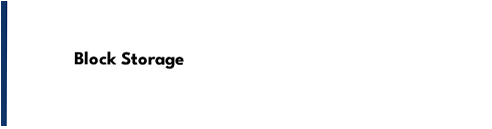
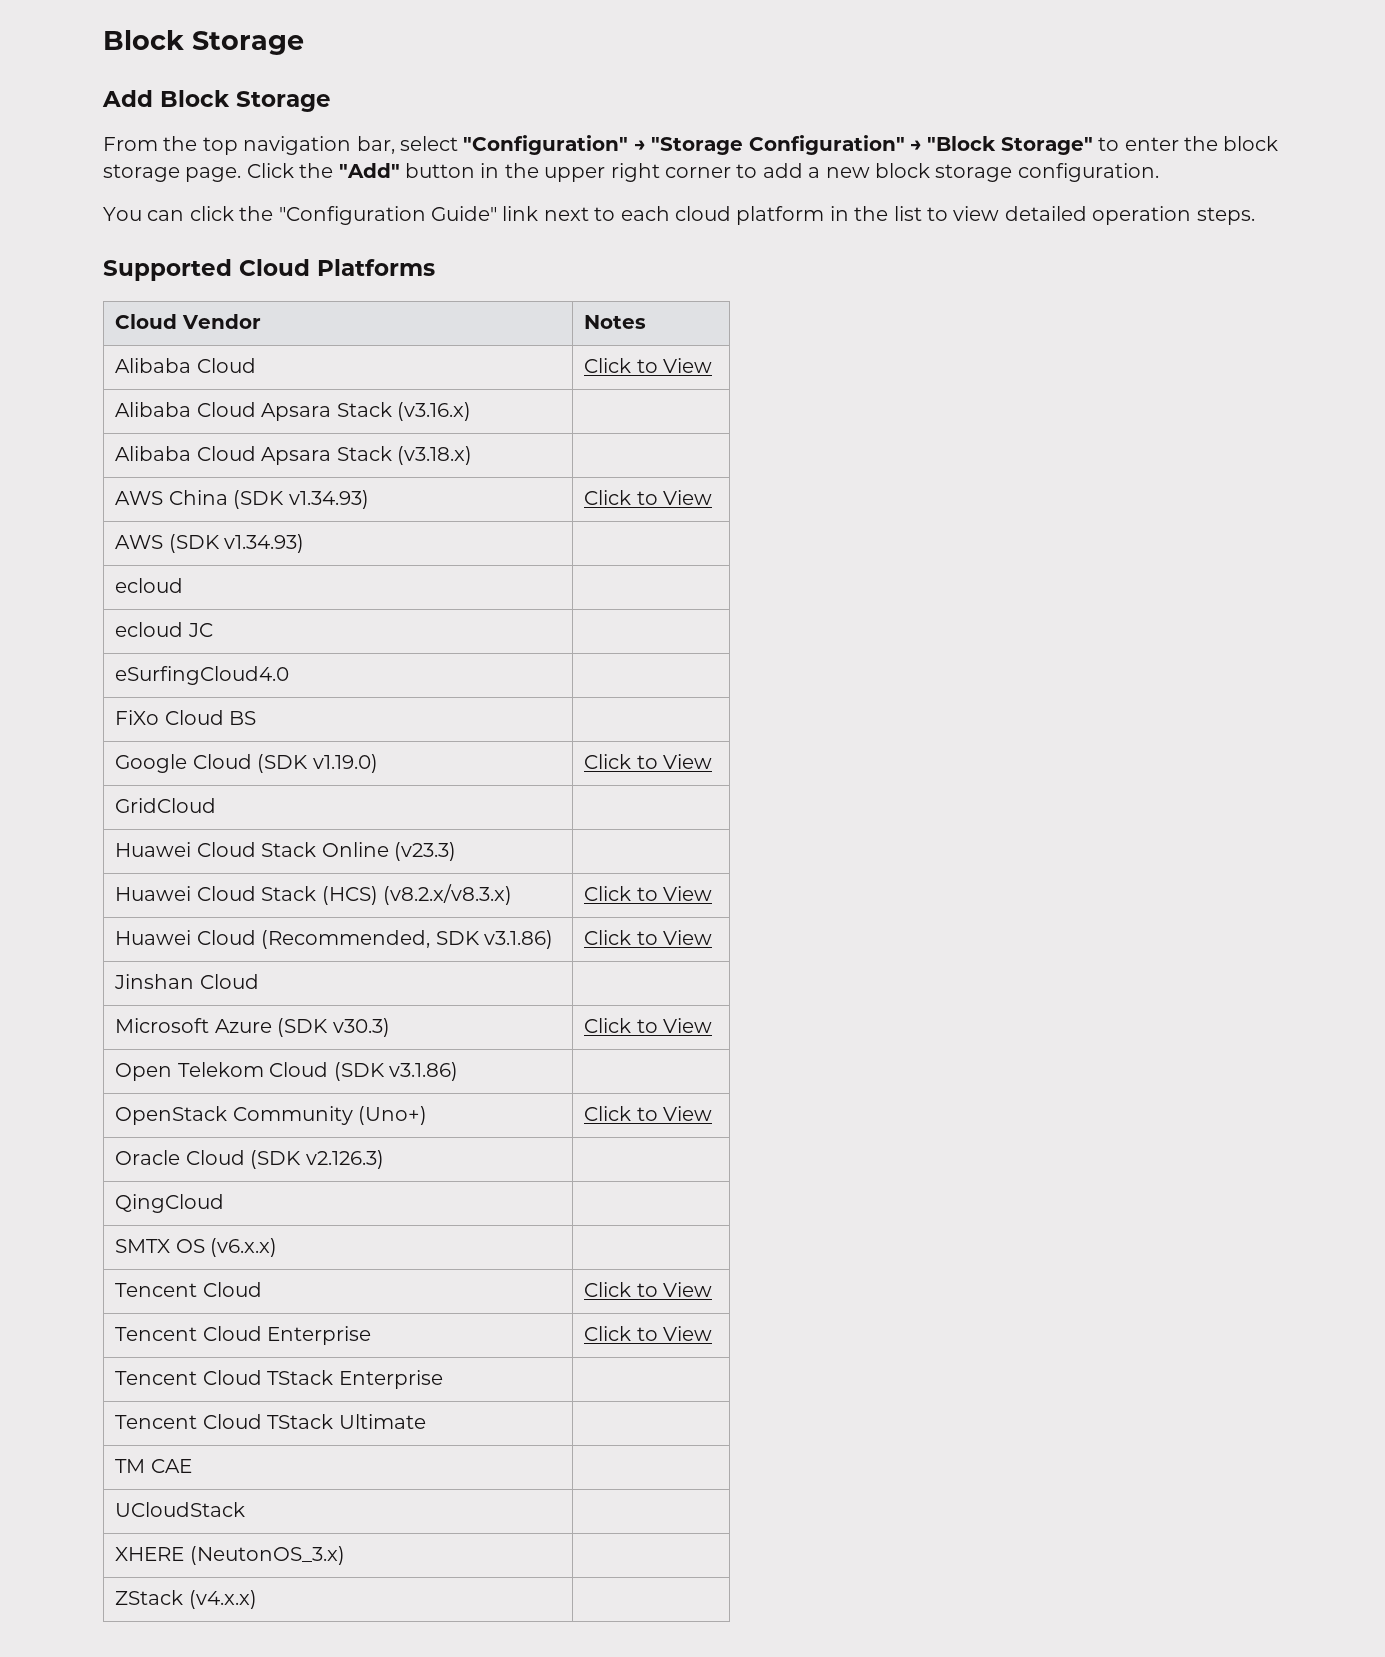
[73,51,185,70] Block Storage -> [103,30,304,55] [102,90,331,112] [103,135,1279,155] [103,163,1159,182] [103,206,1255,225] [103,259,435,281] [115,314,262,329] [584,315,647,329] [115,358,256,373] [584,358,713,373] [115,402,472,421] [115,446,473,465] [115,490,369,509] [584,490,713,505] [115,534,305,553] [115,578,184,593] [115,622,213,637] [115,666,290,685] [115,710,257,725] [115,754,378,773] [584,754,713,769] [115,798,217,813] [115,842,457,861] [115,884,513,905] [584,886,713,901] [115,930,554,949] [584,930,713,945] [114,974,259,989] [115,1018,390,1037] [584,1018,713,1033] [115,1062,459,1081] [115,1106,428,1125] [584,1106,713,1121] [115,1150,384,1169] [115,1194,225,1213] [115,1238,278,1257] [115,1282,262,1297] [584,1282,713,1297] [115,1326,372,1345] [584,1326,713,1341] [115,1370,443,1389] [115,1414,426,1429] [115,1459,192,1473] [115,1502,246,1517] [115,1546,345,1565] [115,1590,257,1609] Block Storage // Add Block Storage // From the top navigation bar, select "Configuration" → "Storage Configuration" → "Block Storage" to enter the block storage page. Click the "Add" button in the upper right corner to add a new block storage configuration. // You can click the "Configuration Guide" link next to each cloud platform in the list to view detailed operation steps. // Supported Cloud Platforms // Cloud Vendor | Notes // Alibaba Cloud | Click to View // Alibaba Cloud Apsara Stack (v3.16.x) | // Alibaba Cloud Apsara Stack (v3.18.x) | // AWS China (SDK v1.34.93) | Click to View // AWS (SDK v1.34.93) | // ecloud | // ecloud JC | // eSurfingCloud4.0 | // FiXo Cloud BS | // Google Cloud (SDK v1.19.0) | Click to View // GridCloud | // Huawei Cloud Stack Online (v23.3) | // Huawei Cloud Stack (HCS) (v8.2.x/v8.3.x) | Click to View // Huawei Cloud (Recommended, SDK v3.1.86) | Click to View // Jinshan Cloud | // Microsoft Azure (SDK v30.3) | Click to View // Open Telekom Cloud (SDK v3.1.86) | // OpenStack Community (Uno+) | Click to View // Oracle Cloud (SDK v2.126.3) | // QingCloud | // SMTX OS (v6.x.x) | // Tencent Cloud | Click to View // Tencent Cloud Enterprise | Click to View // Tencent Cloud TStack Enterprise | // Tencent Cloud TStack Ultimate | // TM CAE | // UCloudStack | // XHERE (NeutonOS_3.x) | // ZStack (v4.x.x) |

